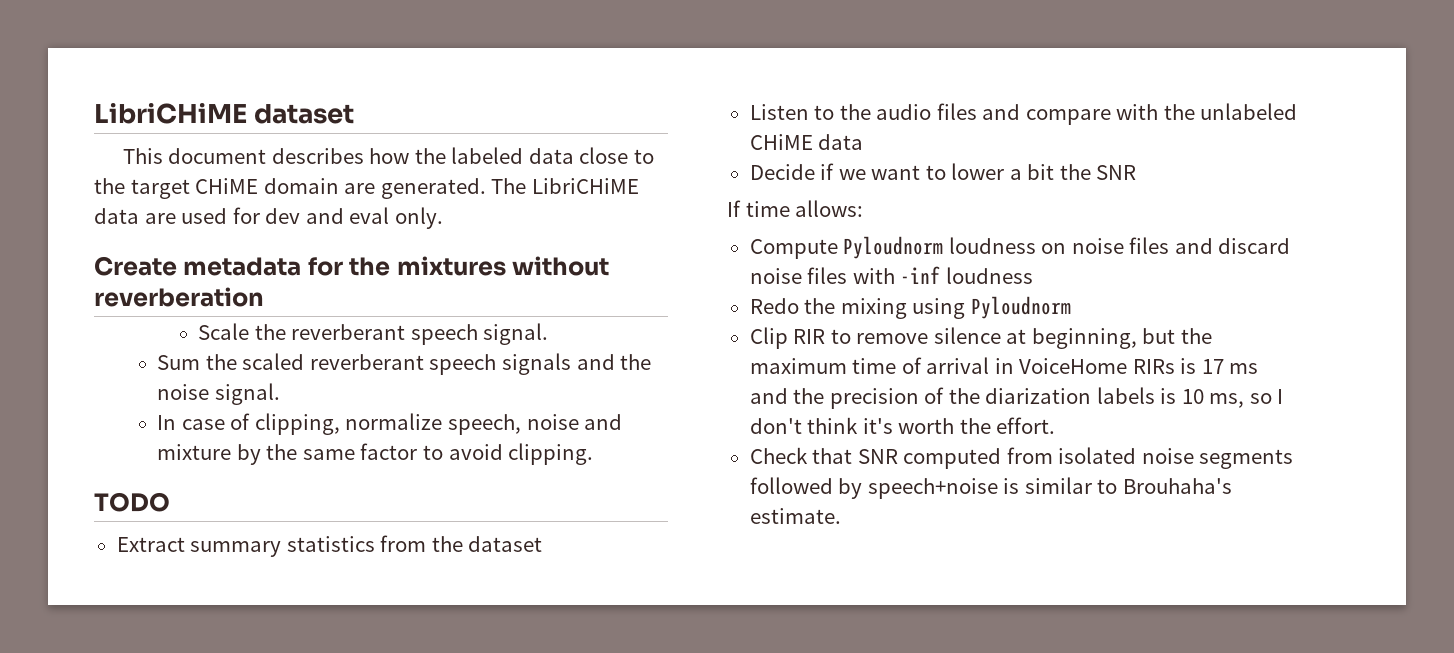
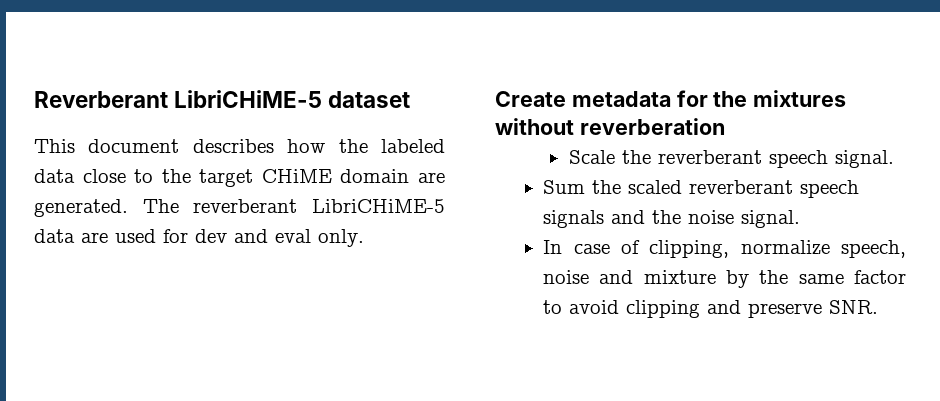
[94,103,247,124] LibriCHiME -> [34,90,323,108] Reverberant LibriCHiME-5
[531,178,639,194] LibriCHiME -> [193,199,446,213] reverberant LibriCHiME-5
[508,443,594,465] [94,492,170,512] [116,535,543,557] [749,103,1298,125] [749,134,864,150] [749,163,1137,180] [727,200,864,217] [749,236,1291,259] [749,266,1033,284] [749,296,1071,319] [749,327,1212,349] [749,357,1259,374] [749,387,1284,409] [749,417,1056,434] [749,447,1294,469] [749,477,1232,499] [749,508,841,524] clipping. // TODO // Extract summary statistics from the dataset // Listen to the audio files and compare with the unlabeled CHiME data // Decide if we want to lower a bit the SNR // If time allows: // Compute Pyloudnorm loudness on noise files and discard noise files with -inf loudness // Redo the mixing using Pyloudnorm // Clip RIR to remove silence at beginning, but the maximum time of arrival in VoiceHome RIRs is 17 ms and the precision of the diarization labels is 10 ms, so I don't think it's worth the effort. // Check that SNR computed from isolated noise segments followed by speech+noise is similar to Brouhaha's estimate. -> [626,300,879,318] clipping and preserve SNR.

